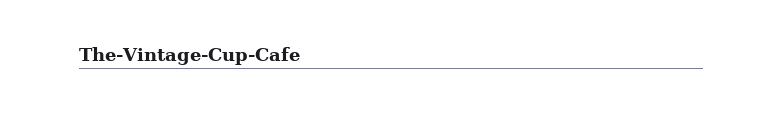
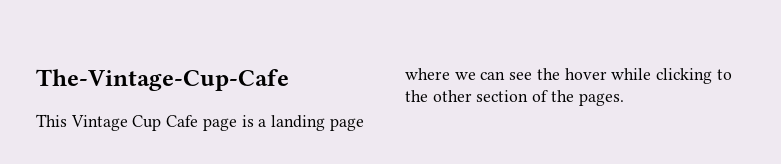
(300, 56) none -> [36,114,364,131] [405,68,732,84] [405,90,624,106] // This Vintage Cup Cafe page is a landing page where we can see the hover while clicking to the other section of the pages.

